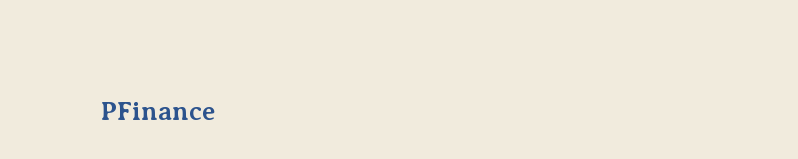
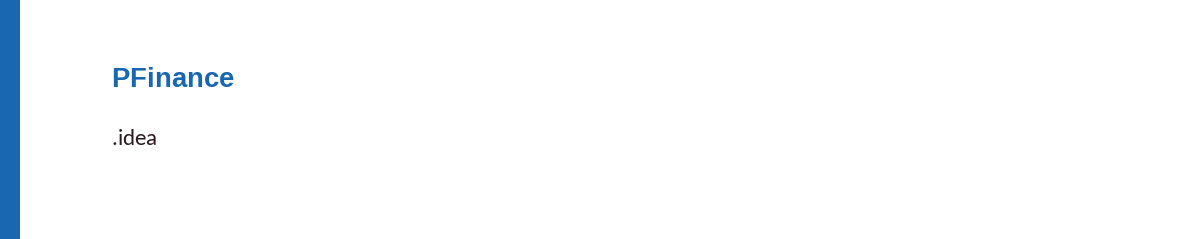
(215, 111) none -> [112,129,157,145] // .idea

